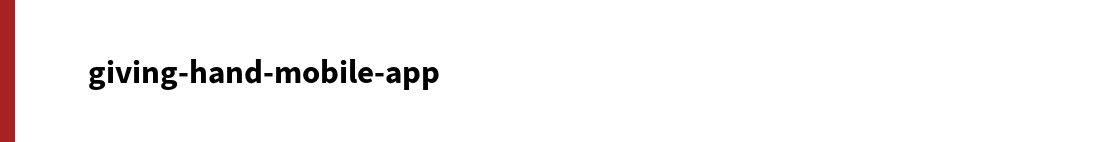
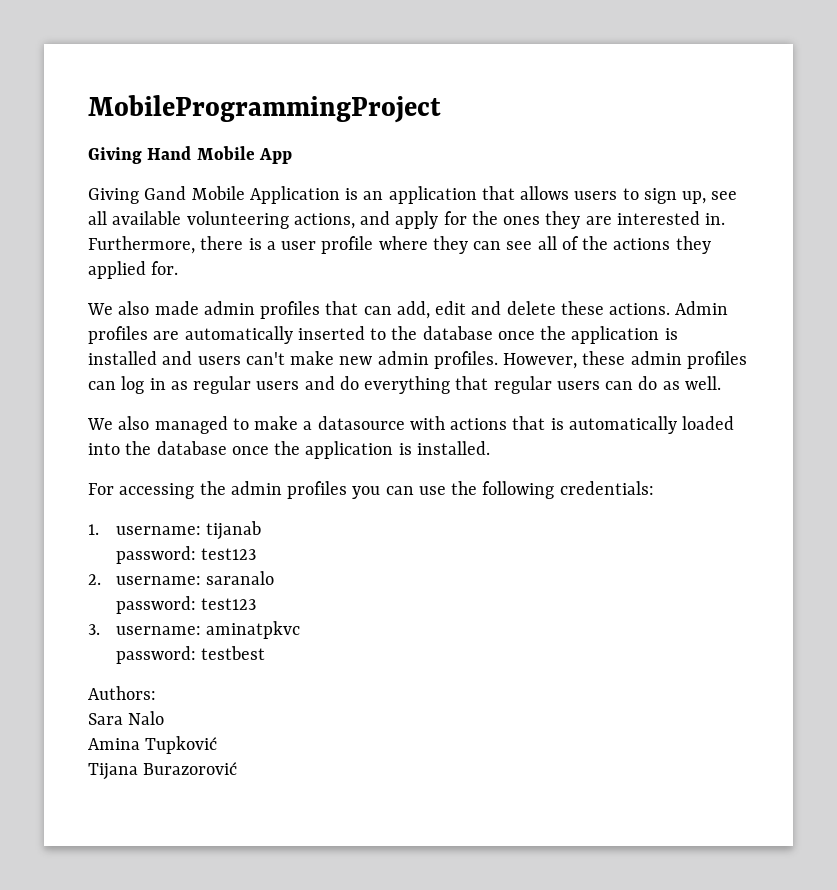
[88,59,440,90] giving-hand-mobile-app -> [88,95,441,123] [88,146,292,164] [88,186,738,204] [88,211,726,229] [88,236,711,254] [88,261,179,279] [87,301,729,319] [88,326,678,344] [88,351,747,369] [88,376,721,394] [87,416,735,434] [88,441,490,459] [88,481,654,499] [88,521,262,540] [116,546,257,564] [88,571,275,585] [116,596,257,614] [88,621,301,639] [116,646,266,664] [88,686,156,700] [88,711,165,725] [88,736,218,754] [88,762,238,780] MobileProgrammingProject // Giving Hand Mobile App // Giving Gand Mobile Application is an application that allows users to sign up, see all available volunteering actions, and apply for the ones they are interested in. Furthermore, there is a user profile where they can see all of the actions they applied for. // We also made admin profiles that can add, edit and delete these actions. Admin profiles are automatically inserted to the database once the application is installed and users can't make new admin profiles. However, these admin profiles can log in as regular users and do everything that regular users can do as well. // We also managed to make a datasource with actions that is automatically loaded into the database once the application is installed. // For accessing the admin profiles you can use the following credentials: // 1. username: tijanab // password: test123 // 2. username: saranalo // password: test123 // 3. username: aminatpkvc // password: testbest // Authors: // Sara Nalo // Amina Tupković // Tijana Burazorović

